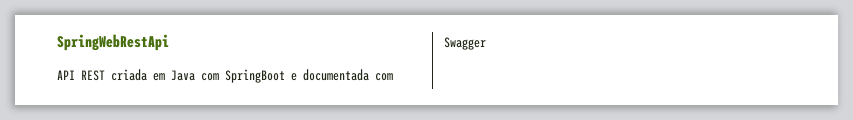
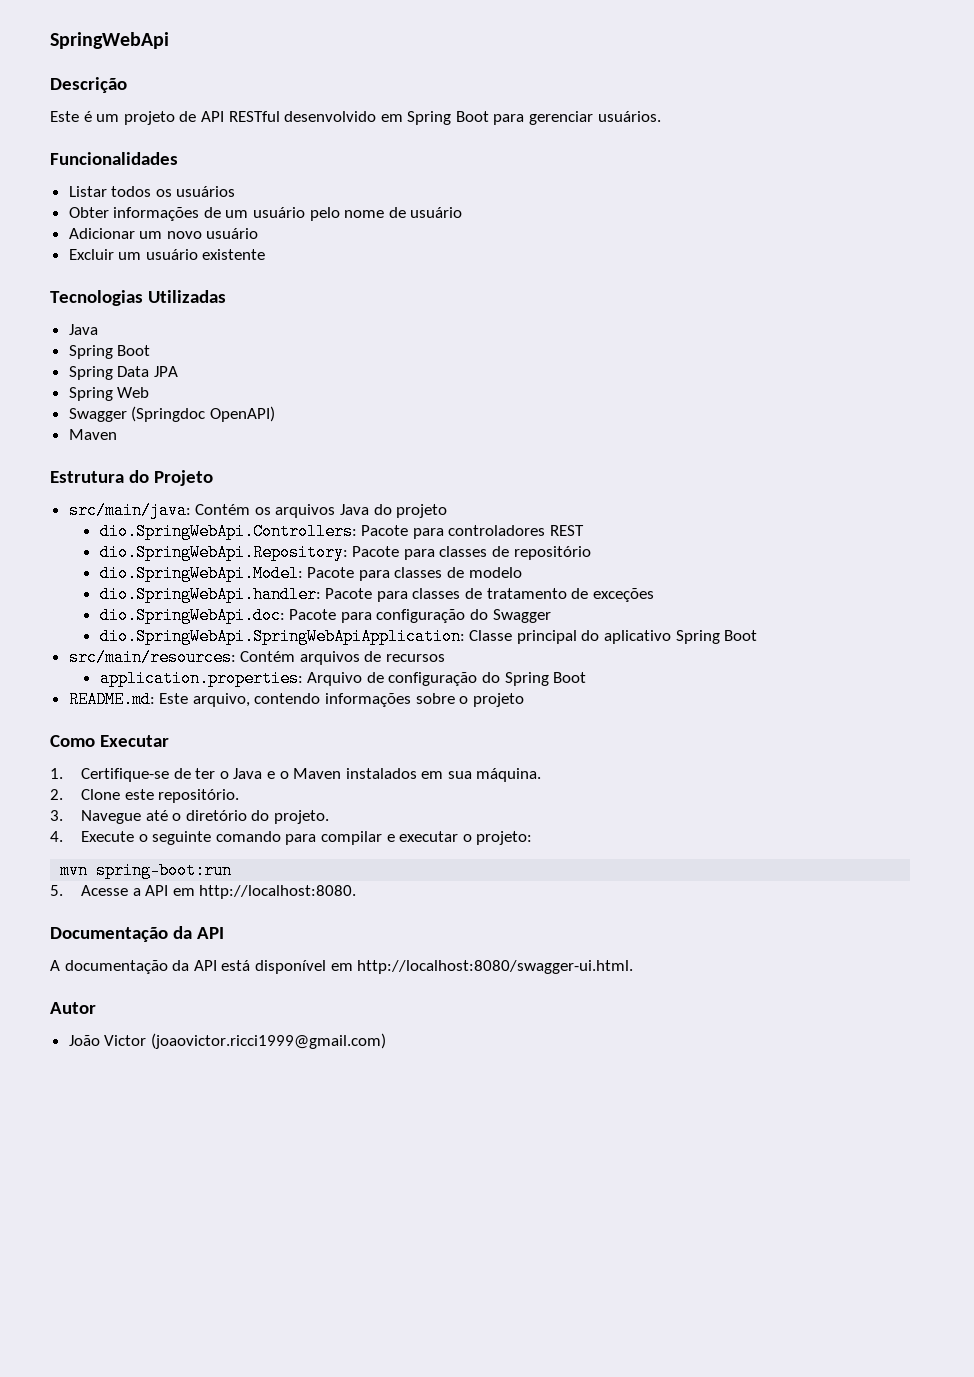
[57,34,169,51] [57,69,393,83] [444,37,486,50] SpringWebRestApi // API REST criada em Java com SpringBoot e documentada com Swagger -> [50,32,169,49] [50,77,127,93] [50,111,661,125] [50,152,178,165] [68,186,236,197] [68,207,463,221] [68,228,259,239] [68,249,266,260] [50,290,226,306] [68,324,98,335] [68,345,151,359] [68,366,178,380] [68,387,150,401] [68,406,275,422] [68,429,117,440] [50,470,213,486] [68,502,448,519] [99,523,585,540] [99,544,591,561] [99,565,522,582] [99,586,654,603] [99,607,551,624] [99,628,758,645] [68,649,446,666] [99,670,587,687] [68,691,524,708] [50,735,169,747] [50,768,542,782] [50,789,240,803] [50,810,329,824] [50,831,533,845] [60,862,233,879] [50,885,357,899] [50,926,224,942] [50,960,634,974] [50,1002,96,1014] [68,1033,386,1049] SpringWebApi // Descrição // Este é um projeto de API RESTful desenvolvido em Spring Boot para gerenciar usuários. // Funcionalidades // Listar todos os usuários // Obter informações de um usuário pelo nome de usuário // Adicionar um novo usuário // Excluir um usuário existente // Tecnologias Utilizadas // Java // Spring Boot // Spring Data JPA // Spring Web // Swagger (Springdoc OpenAPI) // Maven // Estrutura do Projeto // src/main/java: Contém os arquivos Java do projeto // dio.SpringWebApi.Controllers: Pacote para controladores REST // dio.SpringWebApi.Repository: Pacote para classes de repositório // dio.SpringWebApi.Model: Pacote para classes de modelo // dio.SpringWebApi.handler: Pacote para classes de tratamento de exceções // dio.SpringWebApi.doc: Pacote para configuração do Swagger // dio.SpringWebApi.SpringWebApiApplication: Classe principal do aplicativo Spring Boot // src/main/resources: Contém arquivos de recursos // application.properties: Arquivo de configuração do Spring Boot // README.md: Este arquivo, contendo informações sobre o projeto // Como Executar // 1. Certifique-se de ter o Java e o Maven instalados em sua máquina. // 2. Clone este repositório. // 3. Navegue até o diretório do projeto. // 4. Execute o seguinte comando para compilar e executar o projeto: // mvn spring-boot:run // 5. Acesse a API em http://localhost:8080. // Documentação da API // A documentação da API está disponível em http://localhost:8080/swagger-ui.html. // Autor // João Victor (joaovictor.ricci1999@gmail.com)

